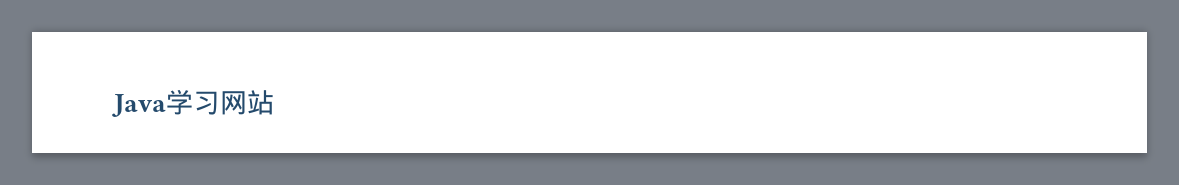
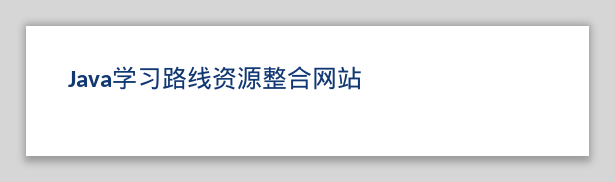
(220, 103) none -> [162,66,312,90] 路线资源整合

